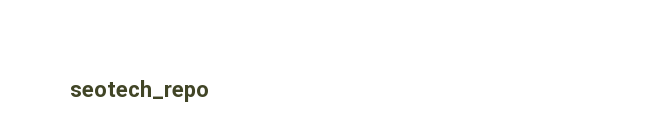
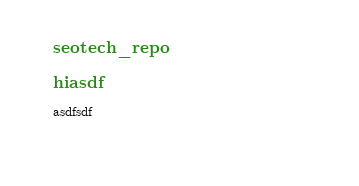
(209, 91) none -> [53,76,106,88] [53,107,93,116] // hiasdf // asdfsdf

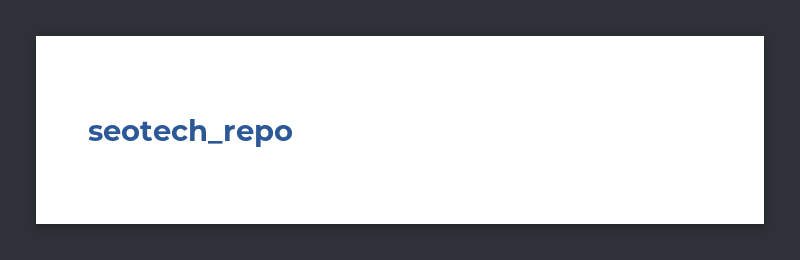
[53,76,106,88] [53,107,93,116] // hiasdf // asdfsdf -> (293, 133) none

